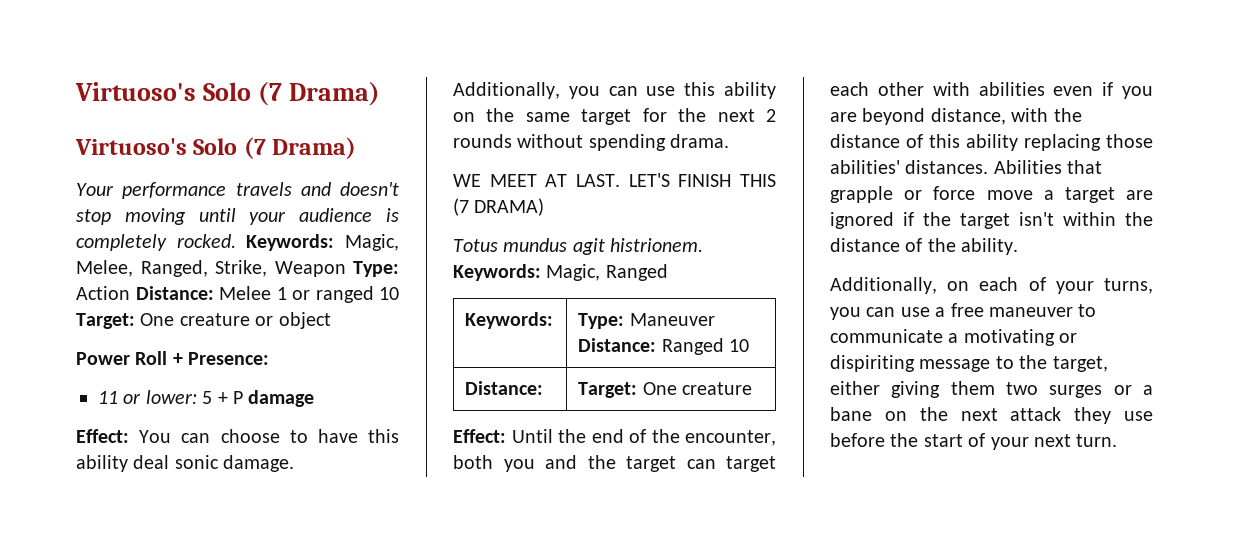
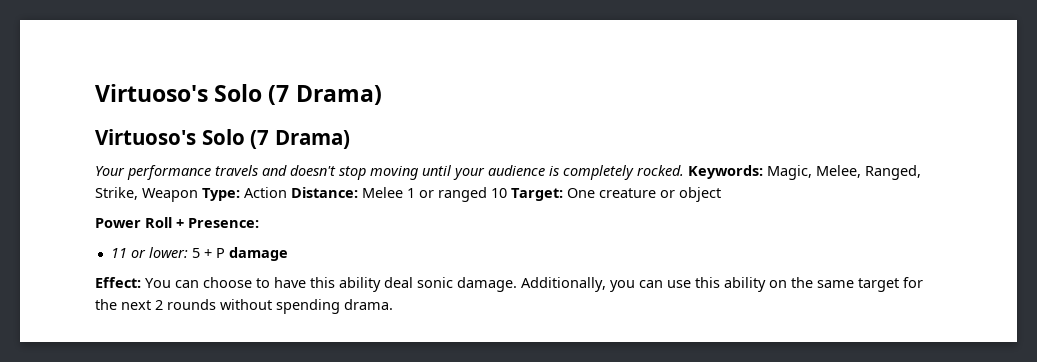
[453,173,776,187] [453,198,545,216] [453,238,704,255] [453,264,668,281] [465,312,554,329] [578,313,715,329] [578,338,750,355] [465,381,544,395] [578,382,753,398] [453,429,776,446] [453,455,776,472] [830,82,1153,99] [830,108,1082,125] [830,134,1153,151] [830,160,1103,174] [830,186,1153,203] [830,212,1153,229] [830,238,1019,255] [830,277,1153,294] [830,303,1097,320] [830,329,1078,346] [830,355,1108,372] [830,381,1153,398] [830,407,1153,424] [830,433,1118,450] // WE MEET AT LAST. LET'S FINISH THIS (7 DRAMA) // Totus mundus agit histrionem. Keywords: Magic, Ranged // Keywords: | Type: Maneuver Distance: Ranged 10 // Distance: | Target: One creature // Effect: Until the end of the encounter, both you and the target can target each other with abilities even if you are beyond distance, with the distance of this ability replacing those abilities' distances. Abilities that grapple or force move a target are ignored if the target isn't within the distance of the ability. // Additionally, on each of your turns, you can use a free maneuver to communicate a motivating or dispiriting message to the target, either giving them two surges or a bane on the next attack they use before the start of your next turn. -> (393, 304) none

